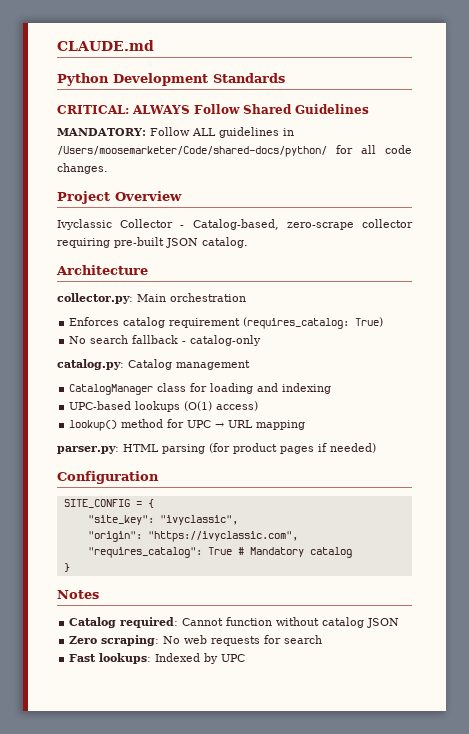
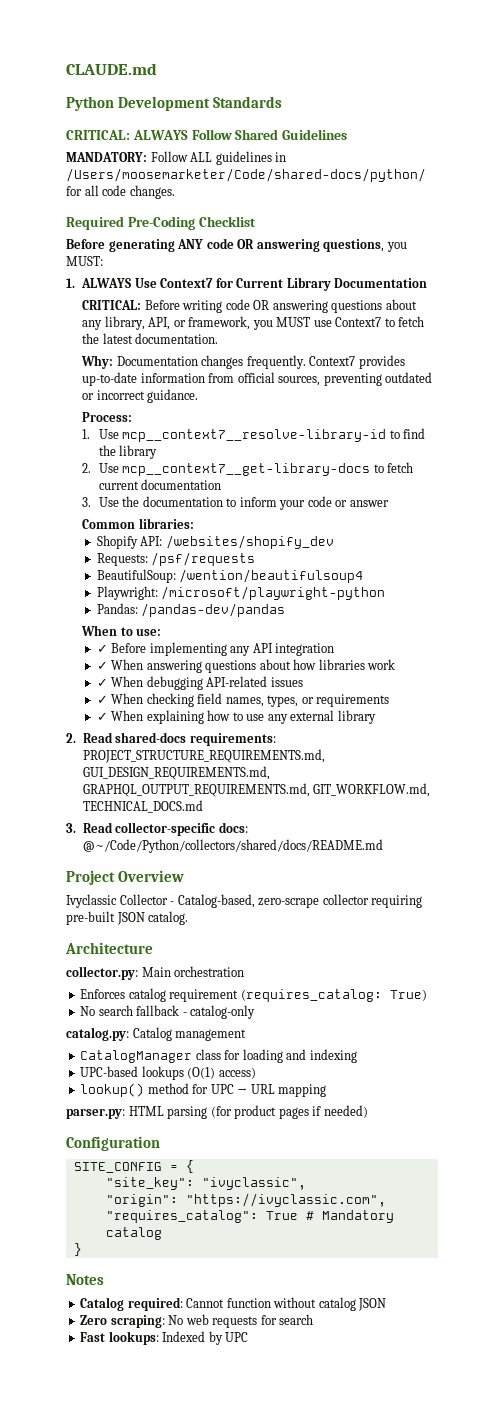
(108, 168) none -> [66,216,256,230] [66,238,407,252] [66,256,103,266] [66,277,428,291] [82,299,417,313] [82,316,425,330] [82,333,219,344] [81,355,405,369] [82,372,433,386] [82,389,199,403] [82,412,133,422] [82,428,426,442] [98,445,158,459] [82,462,414,476] [98,479,222,490] [82,496,389,510] [82,518,194,529] [96,535,334,549] [96,552,256,566] [96,569,364,583] [96,586,386,600] [96,603,286,617] [81,625,162,636] [96,642,335,656] [96,659,396,673] [96,676,303,690] [96,693,390,707] [96,710,376,724] [66,732,276,746] [82,749,325,763] [82,766,270,780] [82,783,431,797] [82,800,203,813] [66,822,248,836] [82,839,383,853] // Required Pre-Coding Checklist // Before generating ANY code OR answering questions, you MUST: // 1. ALWAYS Use Context7 for Current Library Documentation // CRITICAL: Before writing code OR answering questions about any library, API, or framework, you MUST use Context7 to fetch the latest documentation. // Why: Documentation changes frequently. Context7 provides up-to-date information from official sources, preventing outdated or incorrect guidance. // Process: // 1. Use mcp__context7__resolve-library-id to find the library // 2. Use mcp__context7__get-library-docs to fetch current documentation // 3. Use the documentation to inform your code or answer // Common libraries: // Shopify API: /websites/shopify_dev // Requests: /psf/requests // BeautifulSoup: /wention/beautifulsoup4 // Playwright: /microsoft/playwright-python // Pandas: /pandas-dev/pandas // When to use: // ✓ Before implementing any API integration // ✓ When answering questions about how libraries work // ✓ When debugging API-related issues // ✓ When checking field names, types, or requirements // ✓ When explaining how to use any external library // 2. Read shared-docs requirements: PROJECT_STRUCTURE_REQUIREMENTS.md, GUI_DESIGN_REQUIREMENTS.md, GRAPHQL_OUTPUT_REQUIREMENTS.md, GIT_WORKFLOW.md, TECHNICAL_DOCS.md // 3. Read collector-specific docs: @~/Code/Python/collectors/shared/docs/README.md

